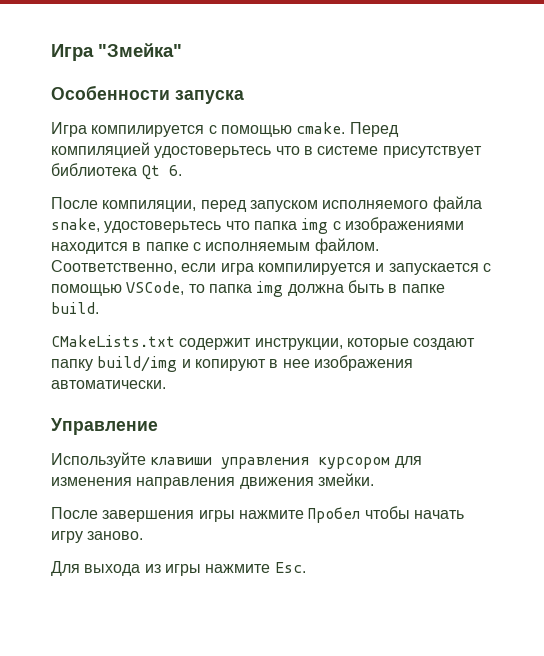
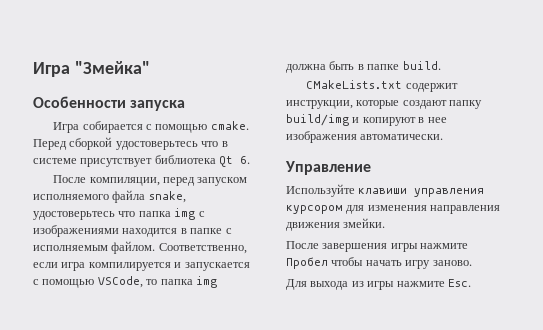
[91,125,205,137] компилируется -> [82,121,143,133] собирается
[51,142,150,158] компиляцией -> [69,137,113,150] сборкой

